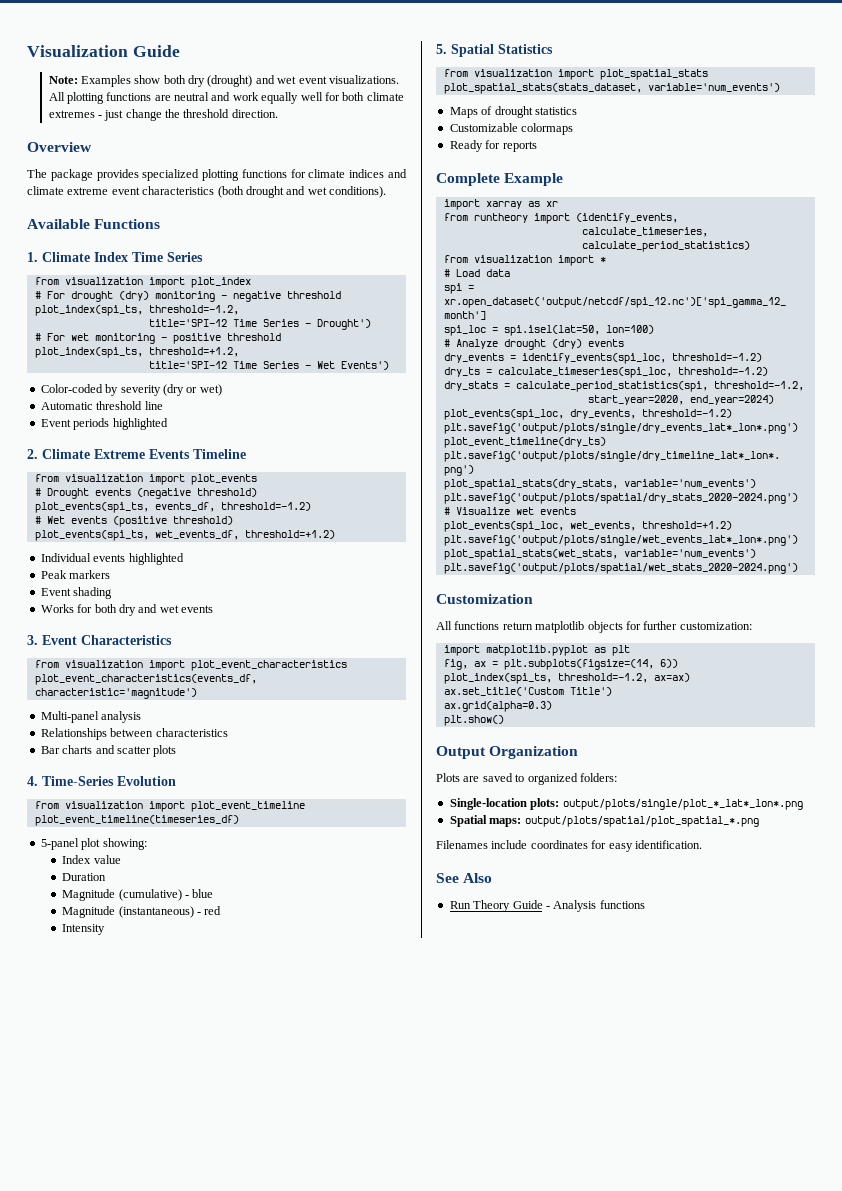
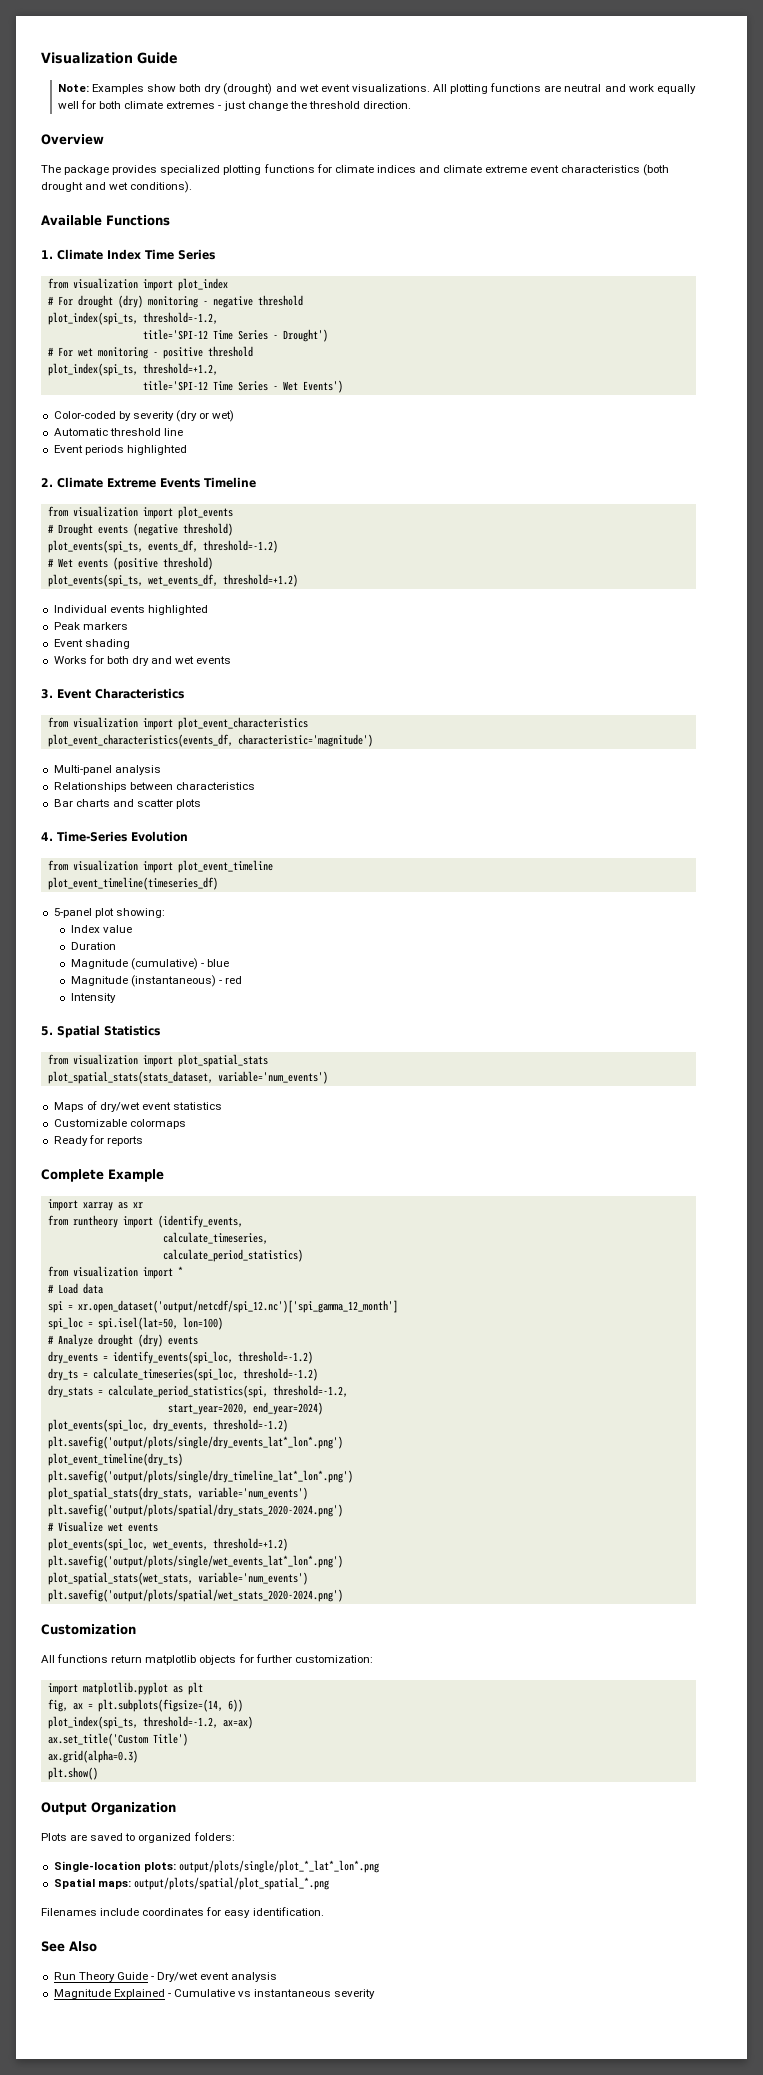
[494,106,533,118] drought -> [99,1102,171,1112] dry/wet event
[553,900,645,912] Analysis functions -> [157,1972,278,1982] [53,1989,376,1999] Dry/wet event analysis // Magnitude Explained - Cumulative vs instantaneous severity

